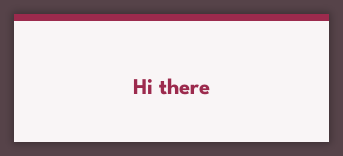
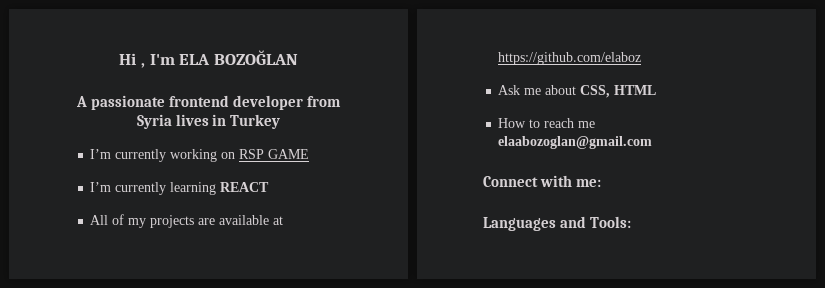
[159,78,211,95] there -> [140,50,298,68] [76,95,341,110] [136,114,281,129] [90,149,310,162] [90,182,270,195] [90,214,284,228] [498,52,642,65] [498,85,657,98] [498,118,596,128] [498,136,653,149] [483,175,601,187] [483,216,631,231] , I'm ELA BOZOĞLAN // A passionate frontend developer from Syria lives in Turkey // I’m currently working on RSP GAME // I’m currently learning REACT // All of my projects are available at https://github.com/elaboz // Ask me about CSS, HTML // How to reach me elaabozoglan@gmail.com // Connect with me: // Languages and Tools:

